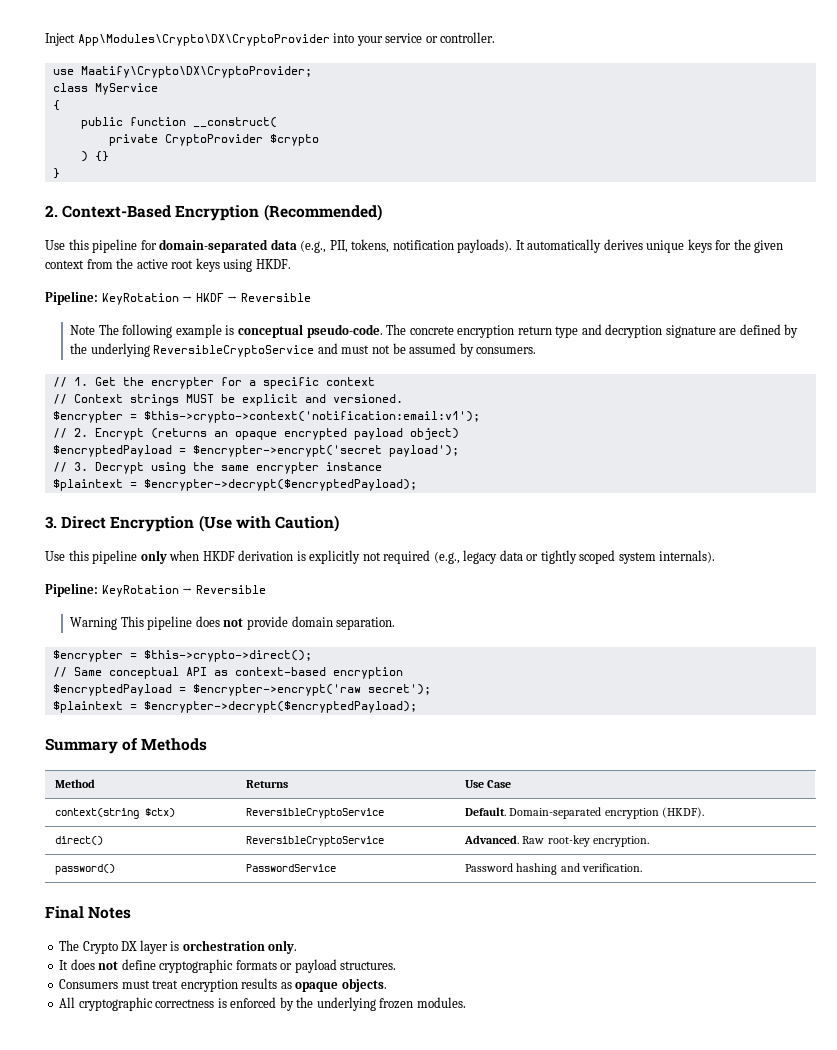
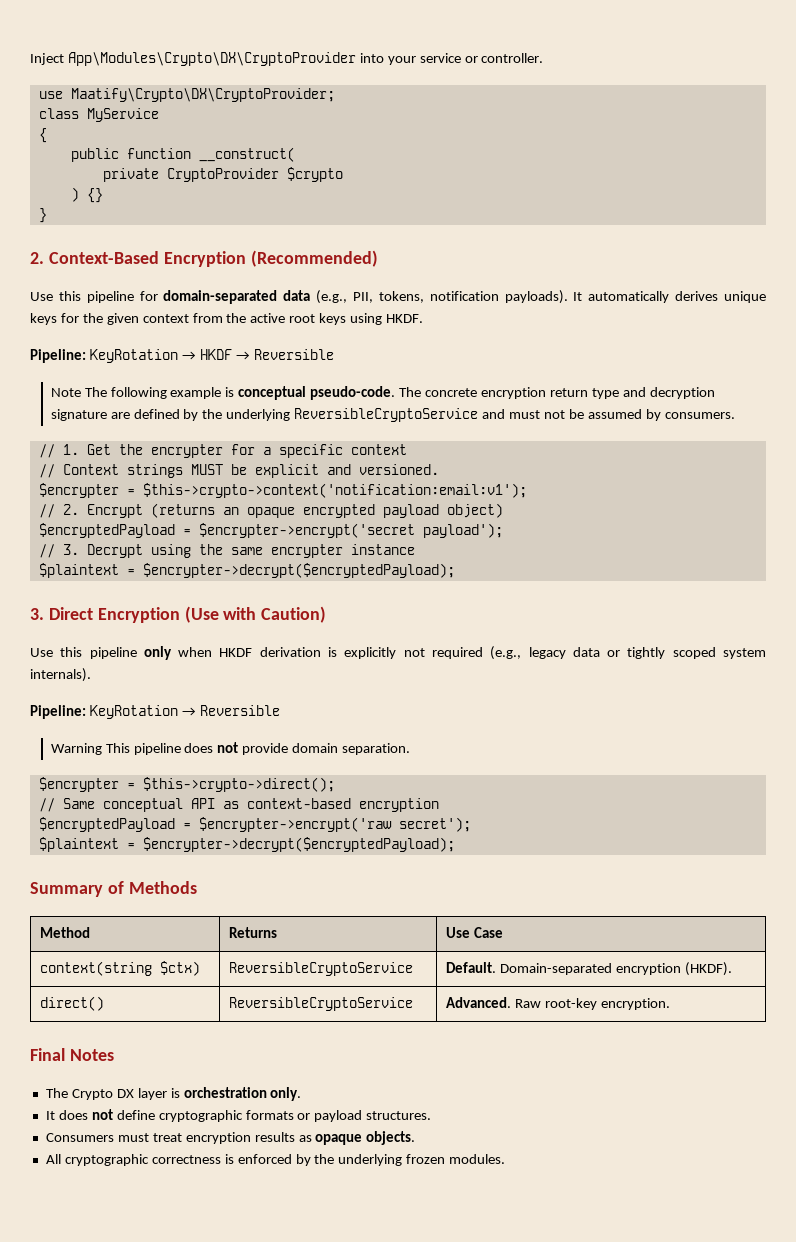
[55,864,116,875] [246,864,337,872] [465,863,642,875] // password() | PasswordService | Password hashing and verification. -> (671, 1004) none

